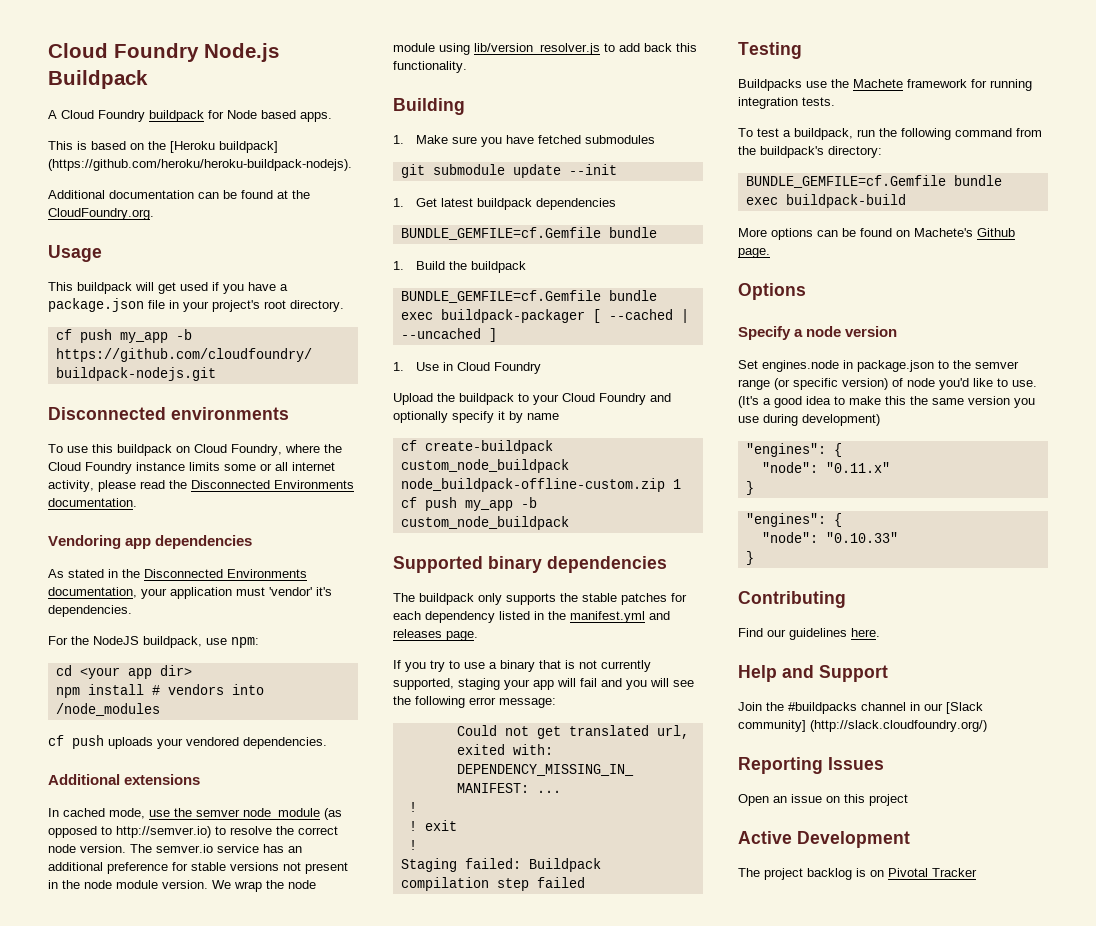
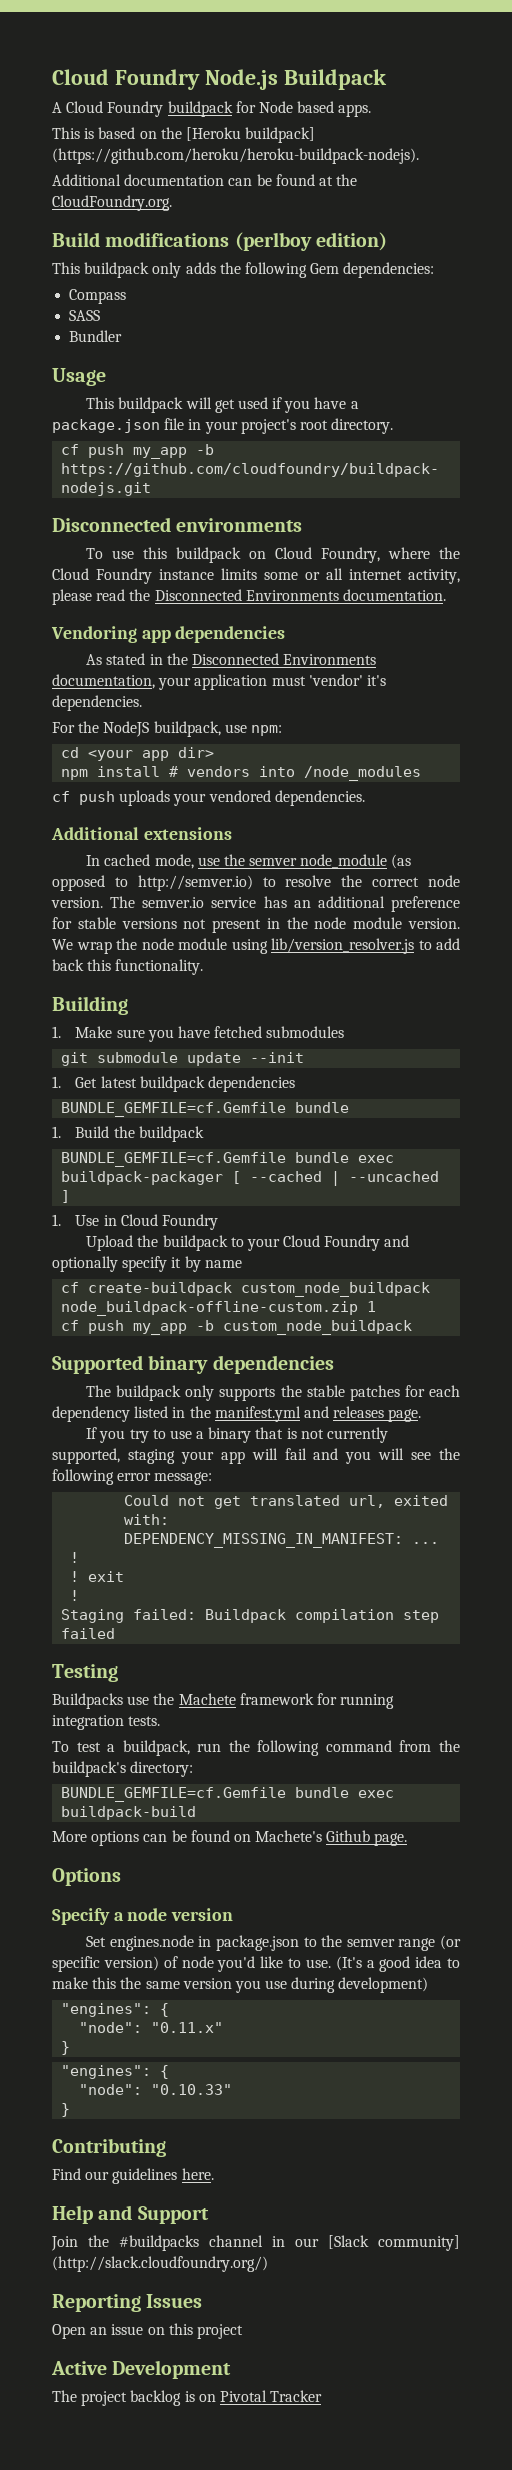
(154, 214) none -> [52,232,387,251] [52,262,435,278] [69,289,127,304] [69,310,101,321] [69,330,123,342] // Build modifications (perlboy edition) // This buildpack only adds the following Gem dependencies: // Compass // SASS // Bundler

